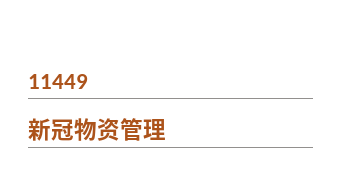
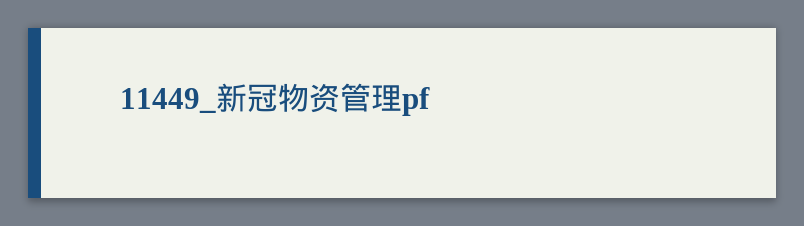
[28,74,88,89] 11449 // -> [120,88,216,113] 11449_
(166, 129) none -> [402,87,430,116] pf

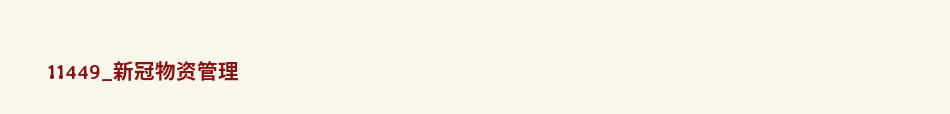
[402,87,430,116] pf -> (239, 71) none

